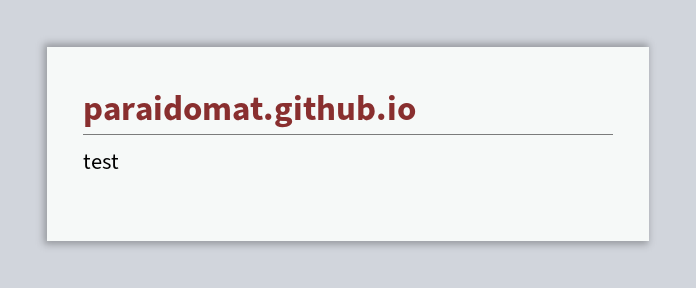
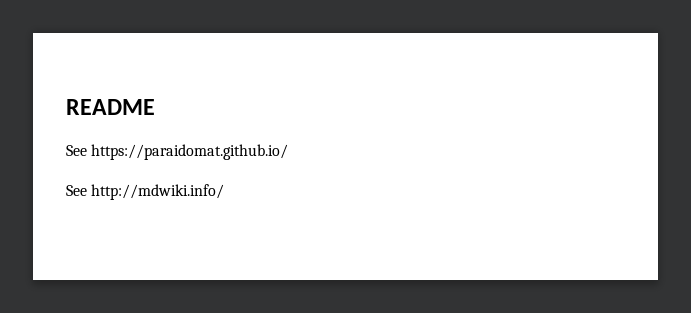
[83,95,416,128] [83,154,119,169] paraidomat.github.io // test -> [66,99,155,115] [66,144,289,160] [66,184,225,200] README // See https://paraidomat.github.io/ // See http://mdwiki.info/

